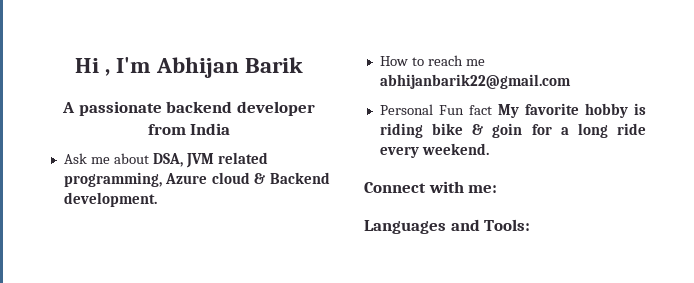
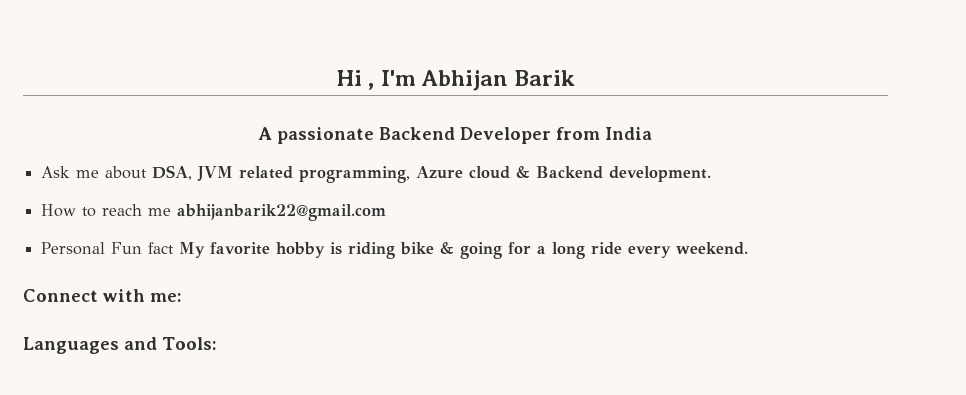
[166,101,315,116] backend developer -> [379,127,551,144] Backend Developer
[492,123,523,138] goin -> [460,242,503,259] going

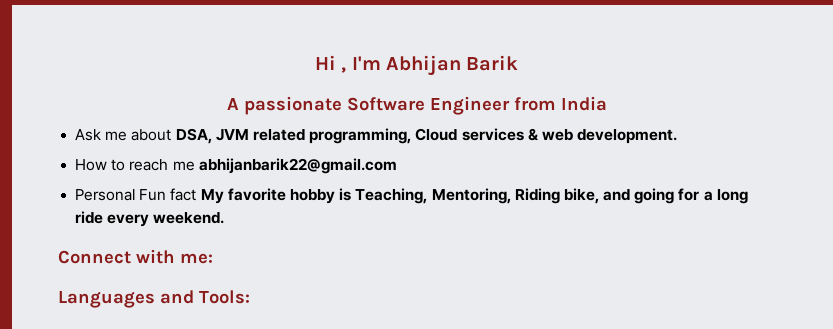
[379,127,551,144] Backend Developer -> [346,96,510,115] Software Engineer
[416,166,604,179] Azure cloud & Backend -> [415,128,573,141] Cloud services & web
[348,242,455,259] riding bike & -> [355,188,631,204] Teaching, Mentoring, Riding bike, and

